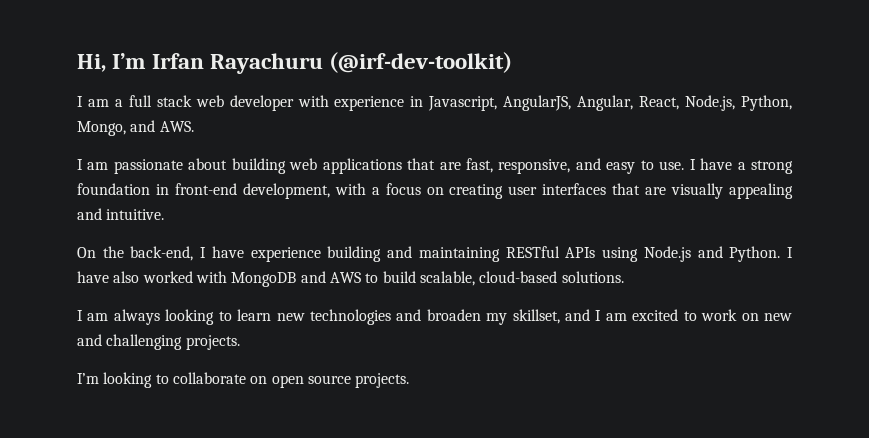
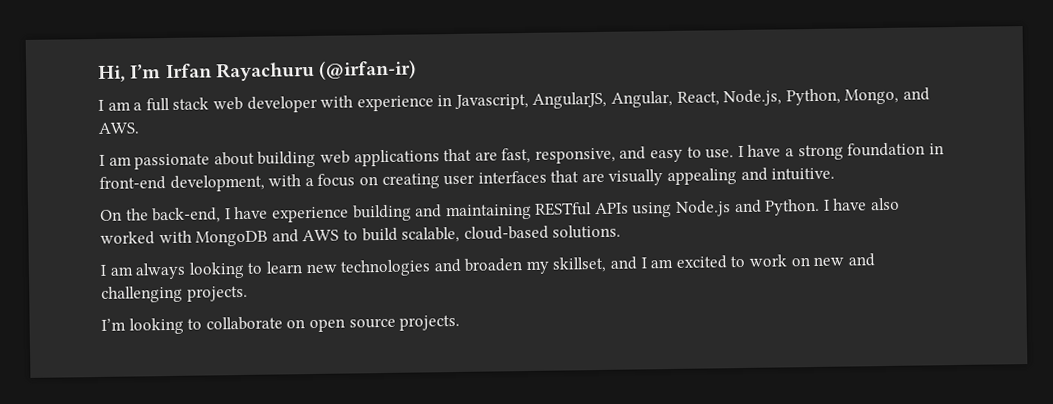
[329,52,513,73] (@irf-dev-toolkit) -> [319,59,417,80] (@irfan-ir)

